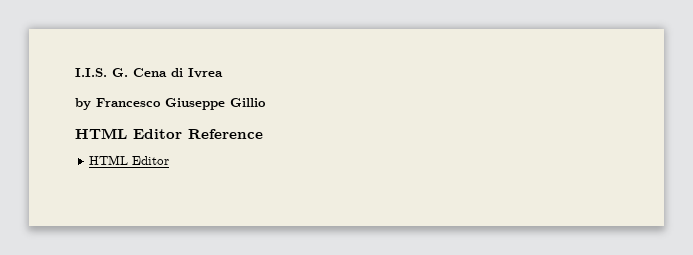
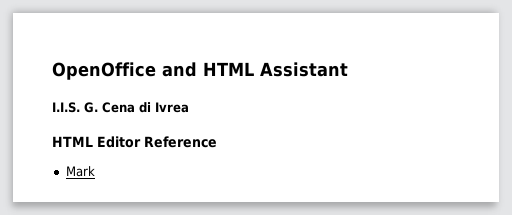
(75, 72) none -> [52,62,348,80] OpenOffice and HTML Assistant //
[75,98,266,110] // by Francesco Giuseppe Gillio -> (189, 107) none
[89,155,170,165] HTML Editor -> [65,166,95,177] Mark

